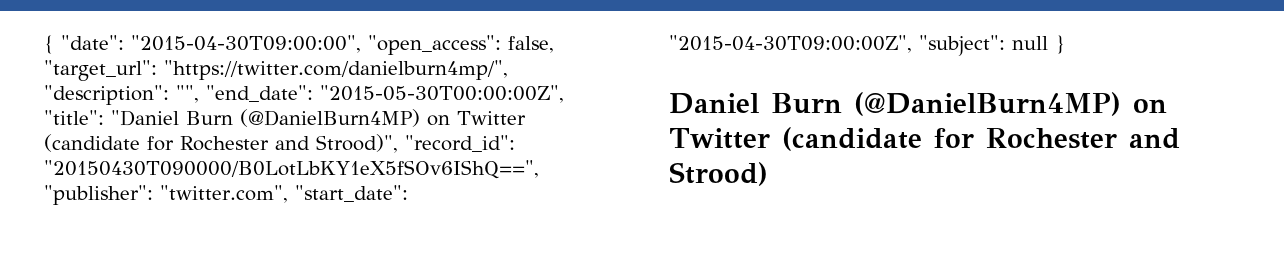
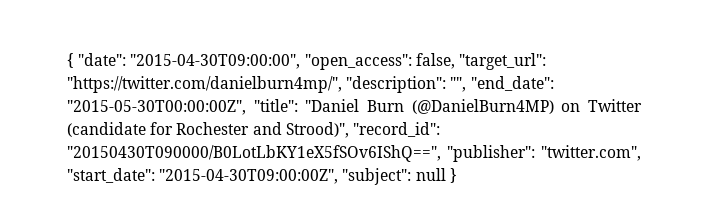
[669,92,1167,116] [669,127,1180,151] [669,162,768,186] // Daniel Burn (@DanielBurn4MP) on Twitter (candidate for Rochester and Strood) -> (457, 175) none

